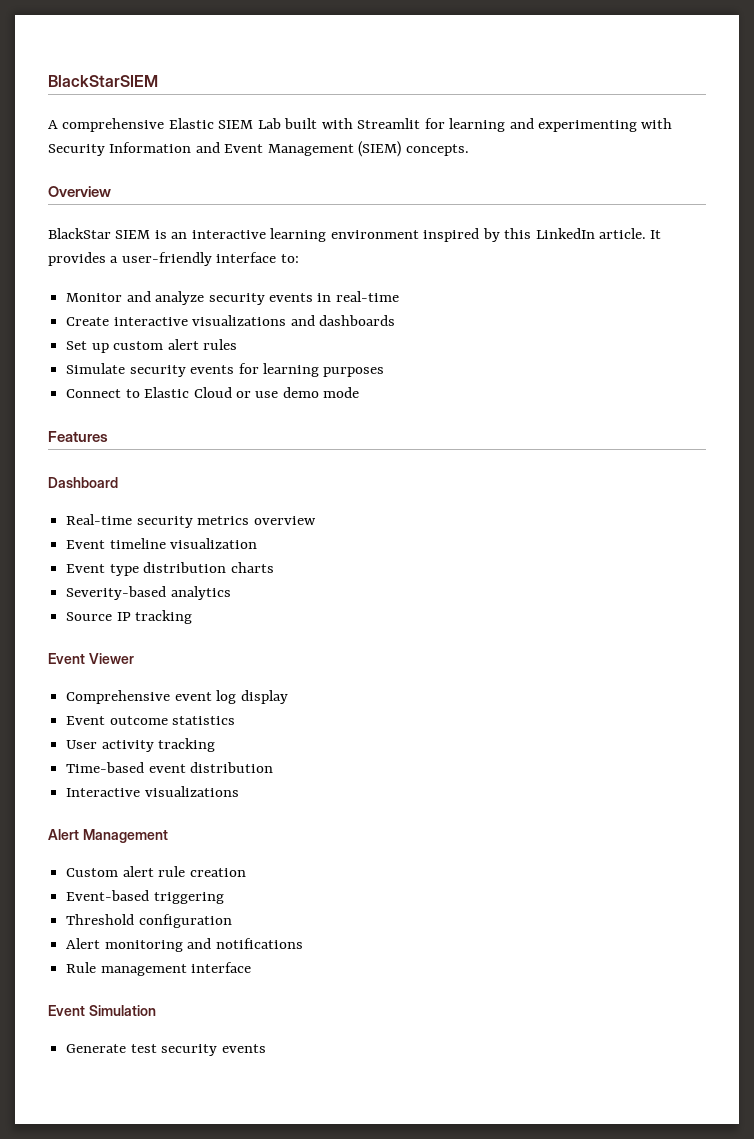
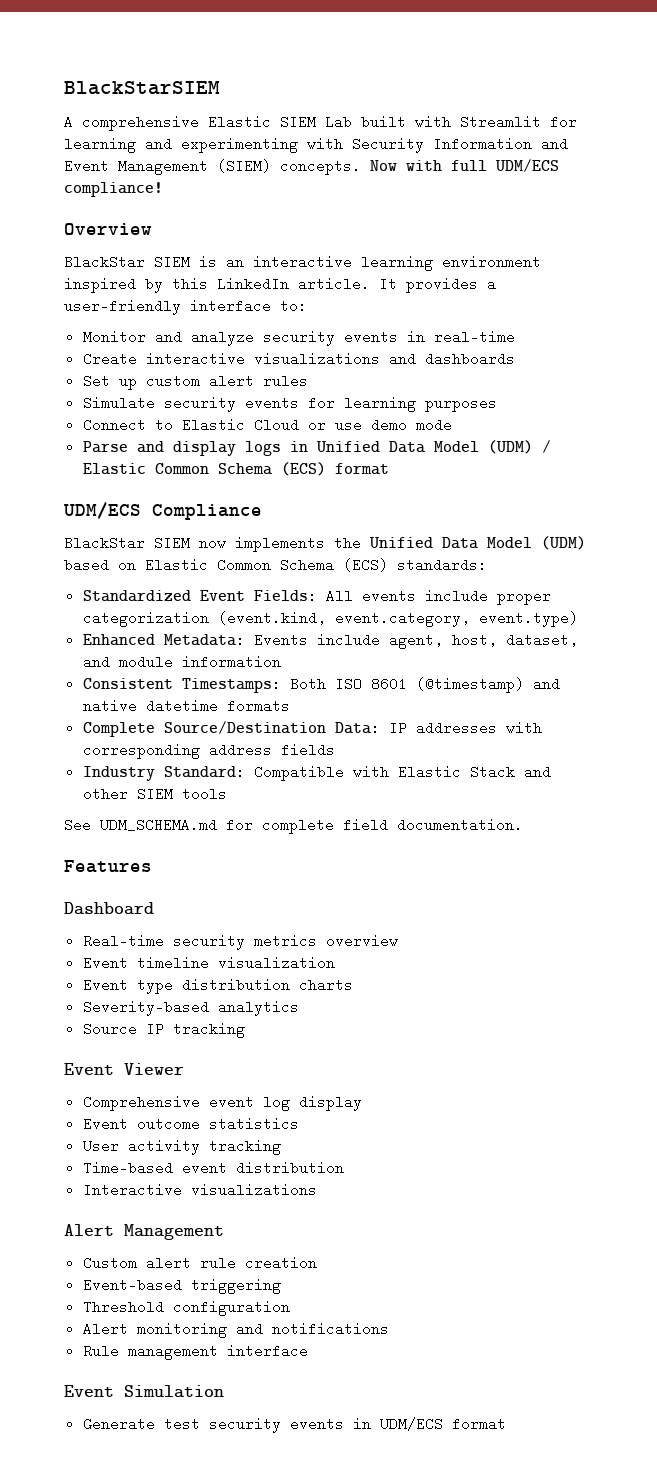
(469, 150) none -> [370,159,559,172] [64,182,163,197] Now with full UDM/ECS compliance!
(360, 392) none -> [82,440,551,456] [82,462,389,476] [63,502,262,520] [64,536,586,552] [64,558,487,572] [82,589,551,605] [82,611,578,627] [82,633,578,649] [82,655,281,669] [82,677,560,693] [82,699,290,713] [82,721,542,737] [82,743,335,759] [82,765,551,781] [82,787,227,801] [64,818,523,834] // Parse and display logs in Unified Data Model (UDM) / Elastic Common Schema (ECS) format // UDM/ECS Compliance // BlackStar SIEM now implements the Unified Data Model (UDM) based on Elastic Common Schema (ECS) standards: // Standardized Event Fields: All events include proper categorization (event.kind, event.category, event.type) // Enhanced Metadata: Events include agent, host, dataset, and module information // Consistent Timestamps: Both ISO 8601 (@timestamp) and native datetime formats // Complete Source/Destination Data: IP addresses with corresponding address fields // Industry Standard: Compatible with Elastic Stack and other SIEM tools // See UDM_SCHEMA.md for complete field documentation.
(266, 1048) none -> [352,1417,506,1431] in UDM/ECS format

